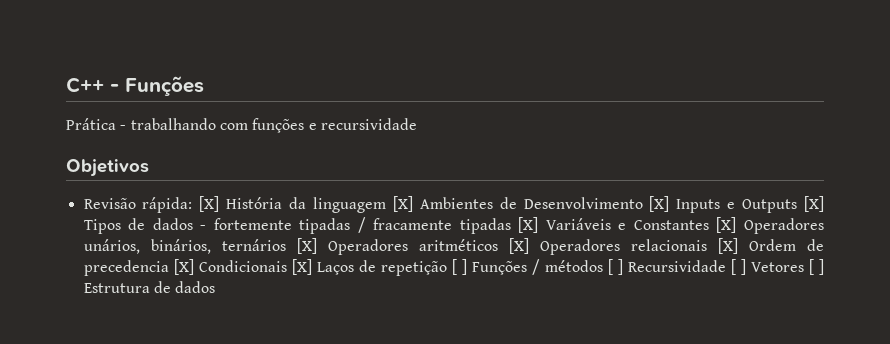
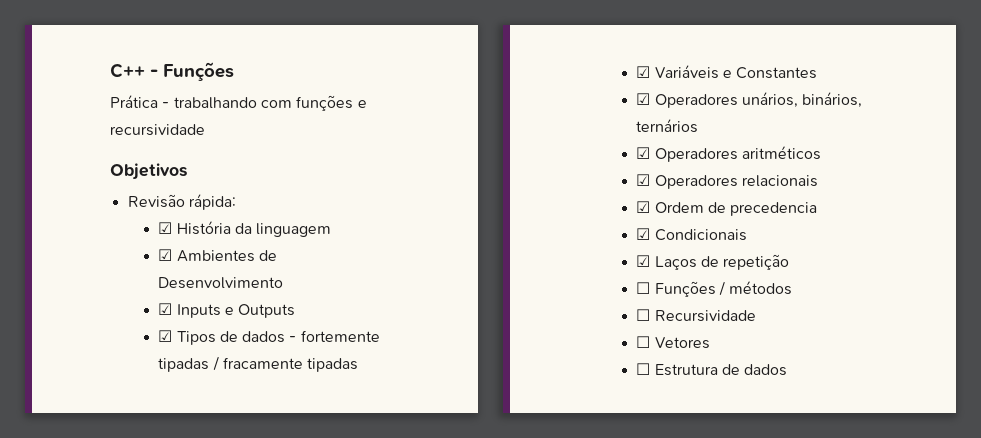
[199,196,220,212] [X] -> [158,222,173,234] // ☑
[392,196,413,212] [X] -> [158,249,173,261] // ☑
[649,196,670,212] [X] -> [158,303,173,315] // ☑
[803,196,824,212] [X] -> [158,330,173,342] // ☑
[518,217,539,233] [X] -> [636,66,651,78] // ☑
[716,217,737,233] [X] -> [636,93,651,105] // ☑
[296,238,317,254] [X] -> [636,147,651,159] // ☑
[508,238,529,254] [X] -> [636,174,651,186] // ☑
[717,238,738,254] [X] -> [636,201,651,213] // ☑
[173,259,194,275] [X] -> [636,228,651,240] // ☑
[291,259,312,275] [X] -> [636,255,651,267] // ☑
[451,259,467,275] [ ] -> [636,282,651,294] // ☐
[607,259,623,275] [ ] -> [636,309,651,321] // ☐
[730,259,746,275] [ ] -> [636,336,651,348] // ☐
[808,259,825,275] [ ] -> [636,363,651,375] // ☐

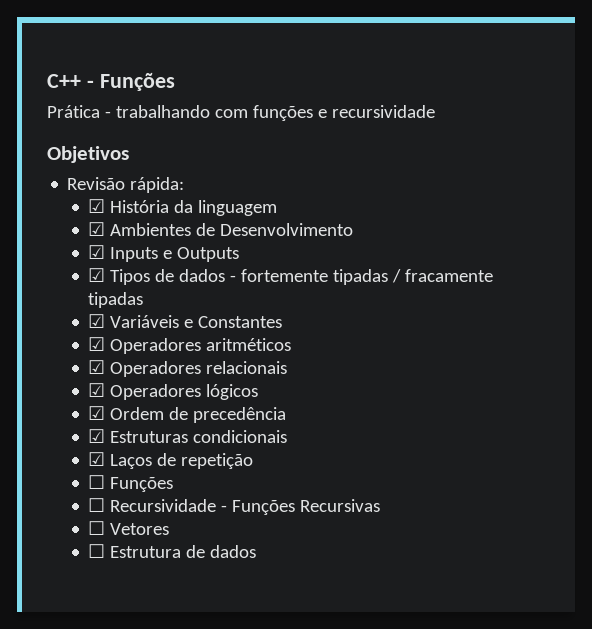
[636,92,863,108] [636,119,699,133] // ☑ Operadores unários, binários, ternários -> (283, 322) none
(818, 181) none -> [88,383,259,400] // ☑ Operadores lógicos
[730,202,818,216] [636,228,747,241] precedencia // ☑ Condicionais -> [193,407,287,423] [88,429,288,443] precedência // ☑ Estruturas condicionais
[718,281,793,296] / métodos -> (174, 484) none
(756, 316) none -> [221,499,381,515] - Funções Recursivas

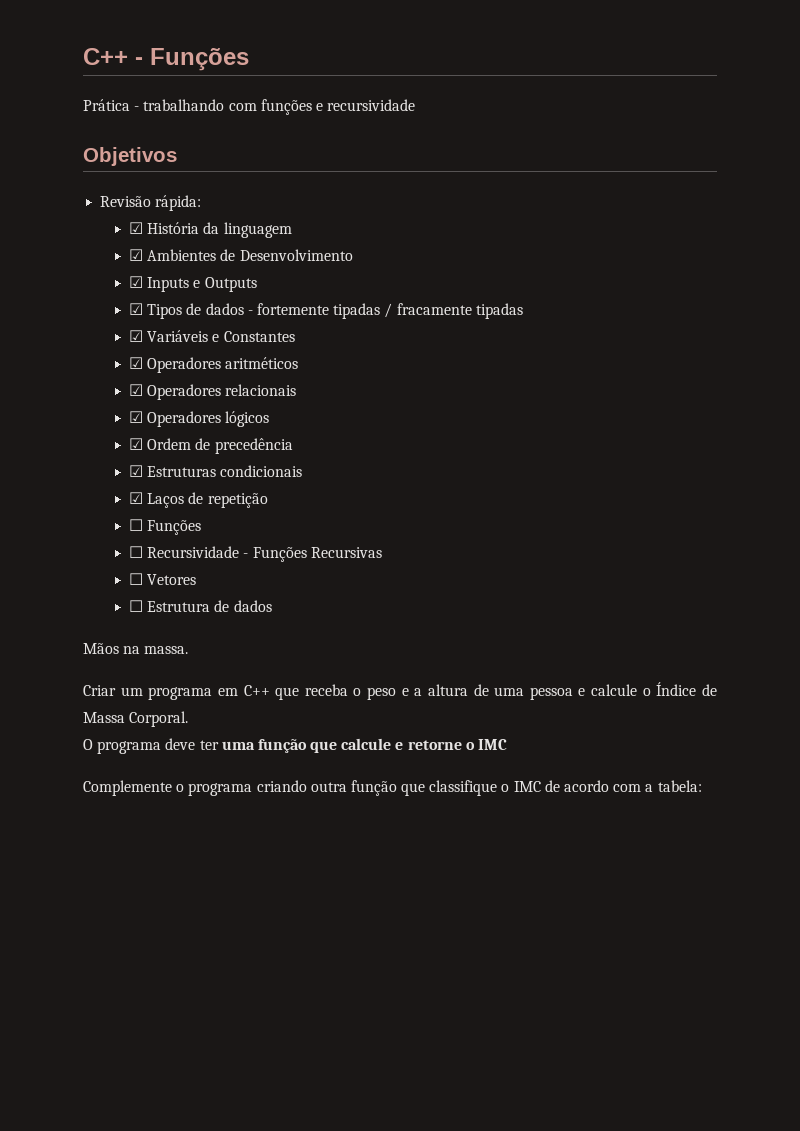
(257, 551) none -> [83,643,189,654] [83,682,718,700] [83,711,189,727] [83,738,508,754] [83,780,702,796] // Mãos na massa. // Criar um programa em C++ que receba o peso e a altura de uma pessoa e calcule o Índice de Massa Corporal. // O programa deve ter uma função que calcule e retorne o IMC // Complemente o programa criando outra função que classifique o IMC de acordo com a tabela:

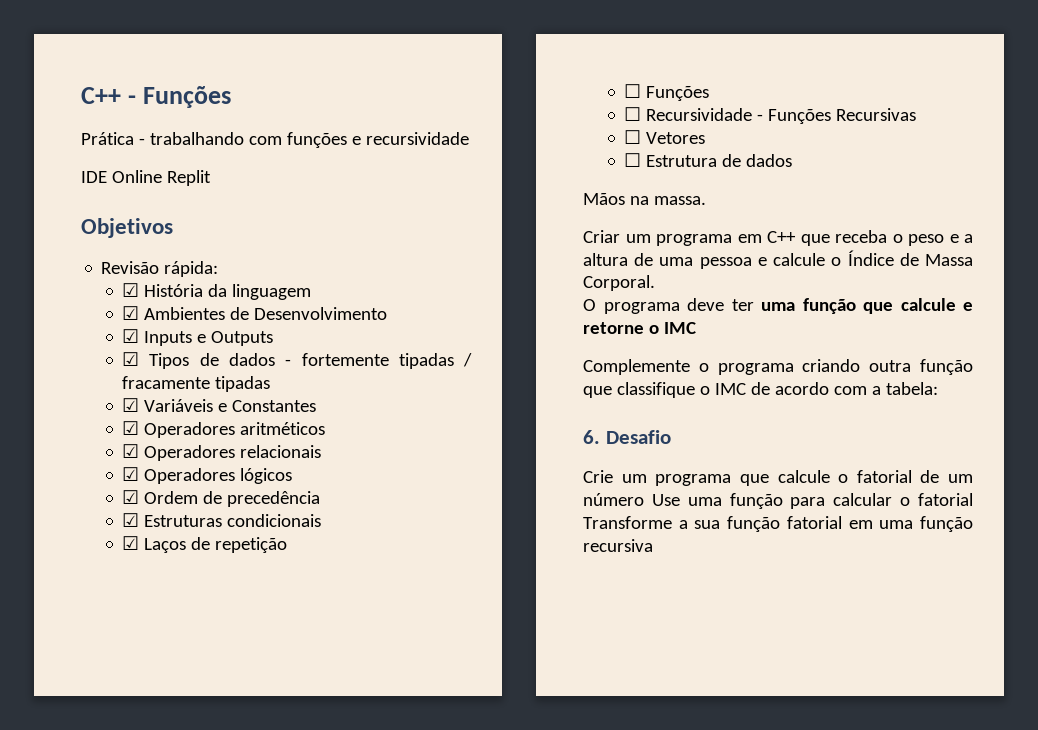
(416, 105) none -> [81,170,211,186] // IDE Online Replit
(702, 786) none -> [583,430,671,444] [583,470,973,486] [583,493,974,509] [583,516,973,532] [583,539,653,552] // 6. Desafio // Crie um programa que calcule o fatorial de um número Use uma função para calcular o fatorial Transforme a sua função fatorial em uma função recursiva

